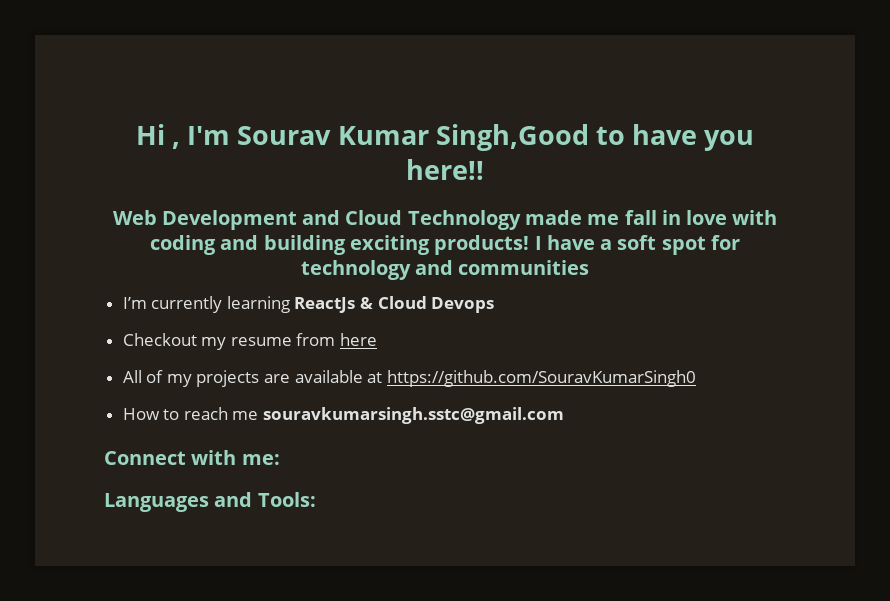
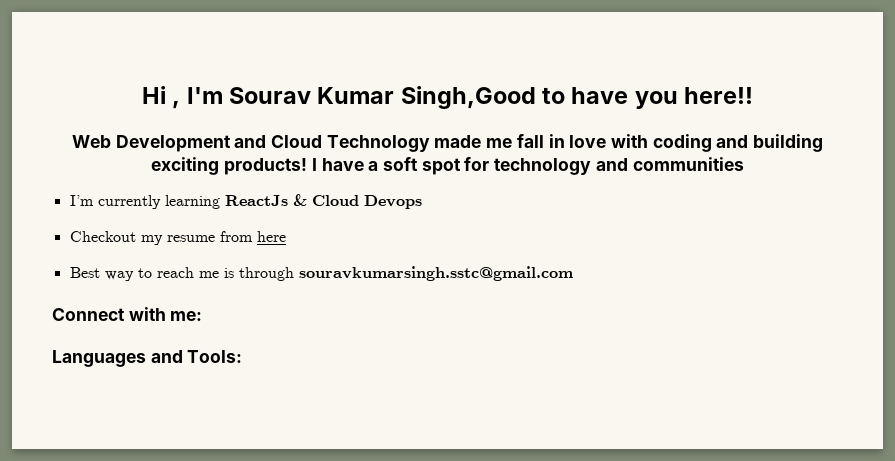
[122,370,696,387] [122,408,160,420] All of my projects are available at https://github.com/SouravKumarSingh0 // How -> [69,267,134,281] Best way
(259, 415) none -> [223,267,294,281] is through

